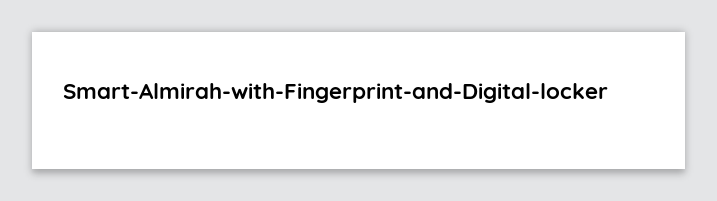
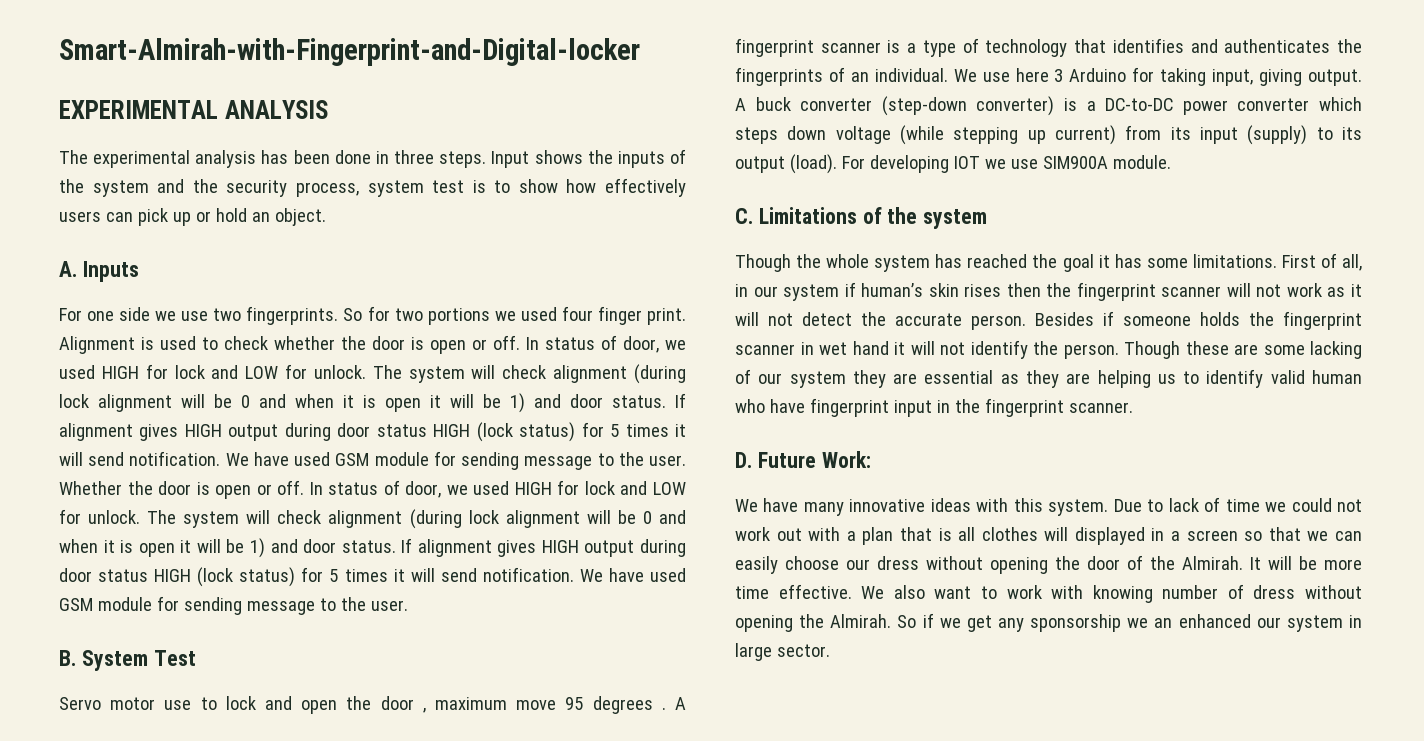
(608, 93) none -> [59,100,328,119] [59,149,686,168] [59,178,686,197] [59,208,326,226] [59,261,139,282] [59,306,686,325] [59,335,686,354] [59,364,686,384] [59,393,686,413] [59,422,686,442] [59,451,687,470] [59,480,687,499] [59,509,687,529] [59,538,686,558] [59,567,686,587] [59,596,408,615] [59,650,196,671] [59,696,686,714] [735,38,1362,57] [735,67,1362,86] [735,96,1362,116] [735,125,1362,145] [735,154,1171,174] [735,207,988,229] [735,253,1362,272] [735,282,1362,301] [735,311,1362,330] [735,340,1362,359] [735,369,1362,388] [735,398,1133,417] [735,451,871,468] [735,497,1363,516] [735,527,1362,545] [735,555,1362,574] [735,584,1362,603] [735,613,1362,632] [735,643,830,661] // EXPERIMENTAL ANALYSIS // The experimental analysis has been done in three steps. Input shows the inputs of the system and the security process, system test is to show how effectively users can pick up or hold an object. // A. Inputs // For one side we use two fingerprints. So for two portions we used four finger print. Alignment is used to check whether the door is open or off. In status of door, we used HIGH for lock and LOW for unlock. The system will check alignment (during lock alignment will be 0 and when it is open it will be 1) and door status. If alignment gives HIGH output during door status HIGH (lock status) for 5 times it will send notification. We have used GSM module for sending message to the user. Whether the door is open or off. In status of door, we used HIGH for lock and LOW for unlock. The system will check alignment (during lock alignment will be 0 and when it is open it will be 1) and door status. If alignment gives HIGH output during door status HIGH (lock status) for 5 times it will send notification. We have used GSM module for sending message to the user. // B. System Test // Servo motor use to lock and open the door , maximum move 95 degrees . A fingerprint scanner is a type of technology that identifies and authenticates the fingerprints of an individual. We use here 3 Arduino for taking input, giving output. A buck converter (step-down converter) is a DC-to-DC power converter which steps down voltage (while stepping up current) from its input (supply) to its output (load). For developing IOT we use SIM900A module. // C. Limitations of the system // Though the whole system has reached the goal it has some limitations. First of all, in our system if human’s skin rises then the fingerprint scanner will not work as it will not detect the accurate person. Besides if someone holds the fingerprint scanner in wet hand it will not identify the person. Though these are some lacking of our system they are essential as they are helping us to identify valid human who have fingerprint input in the fingerprint scanner. // D. Future Work: // We have many innovative ideas with this system. Due to lack of time we could not work out with a plan that is all clothes will displayed in a screen so that we can easily choose our dress without opening the door of the Almirah. It will be more time effective. We also want to work with knowing number of dress without opening the Almirah. So if we get any sponsorship we an enhanced our system in large sector.

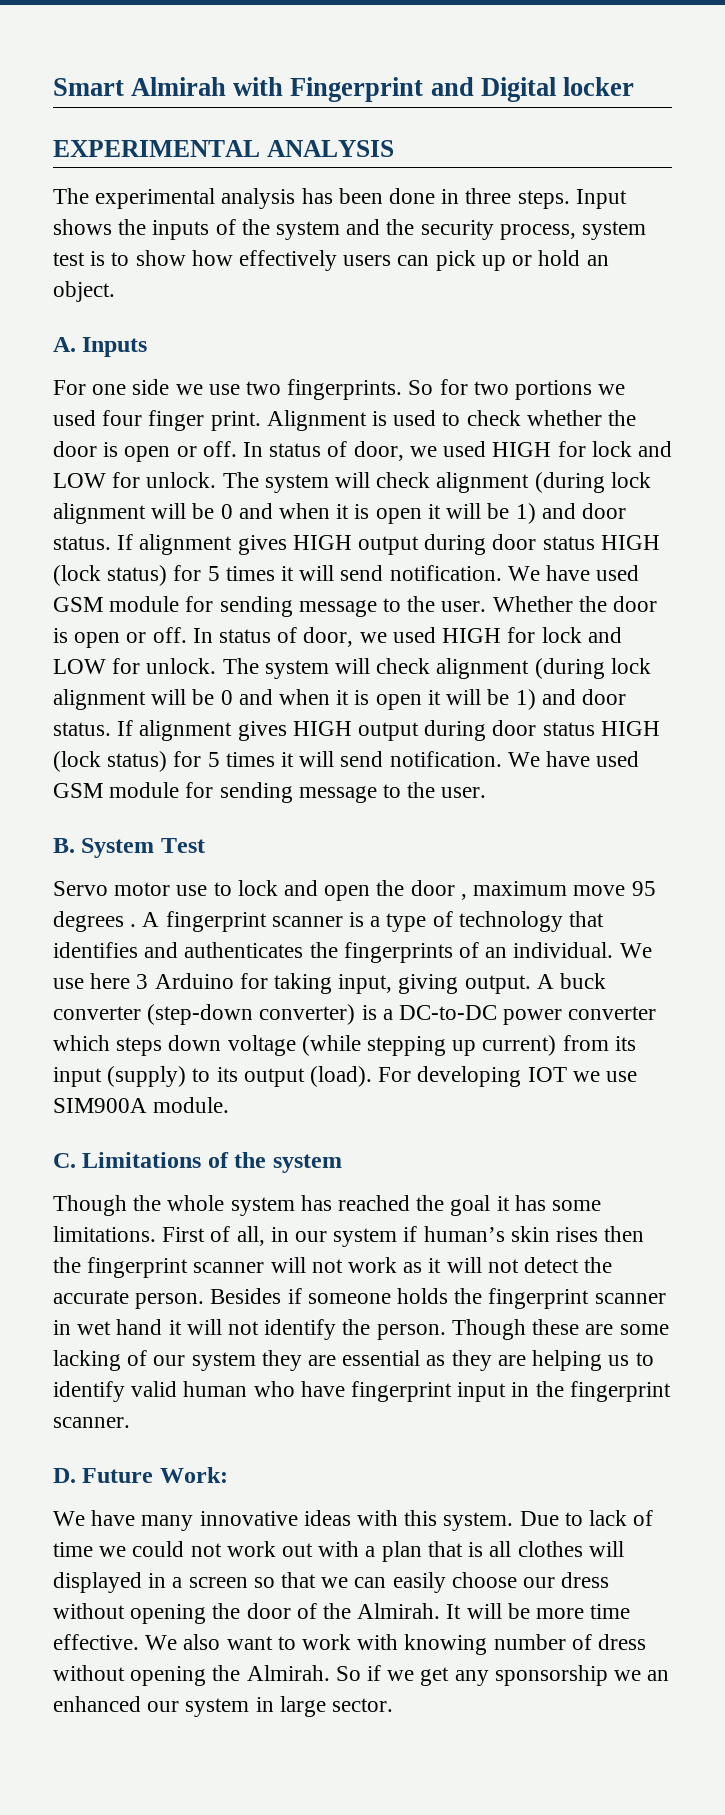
[59,38,640,66] Smart-Almirah-with-Fingerprint-and-Digital-locker -> [53,77,634,102] Smart Almirah with Fingerprint and Digital locker

